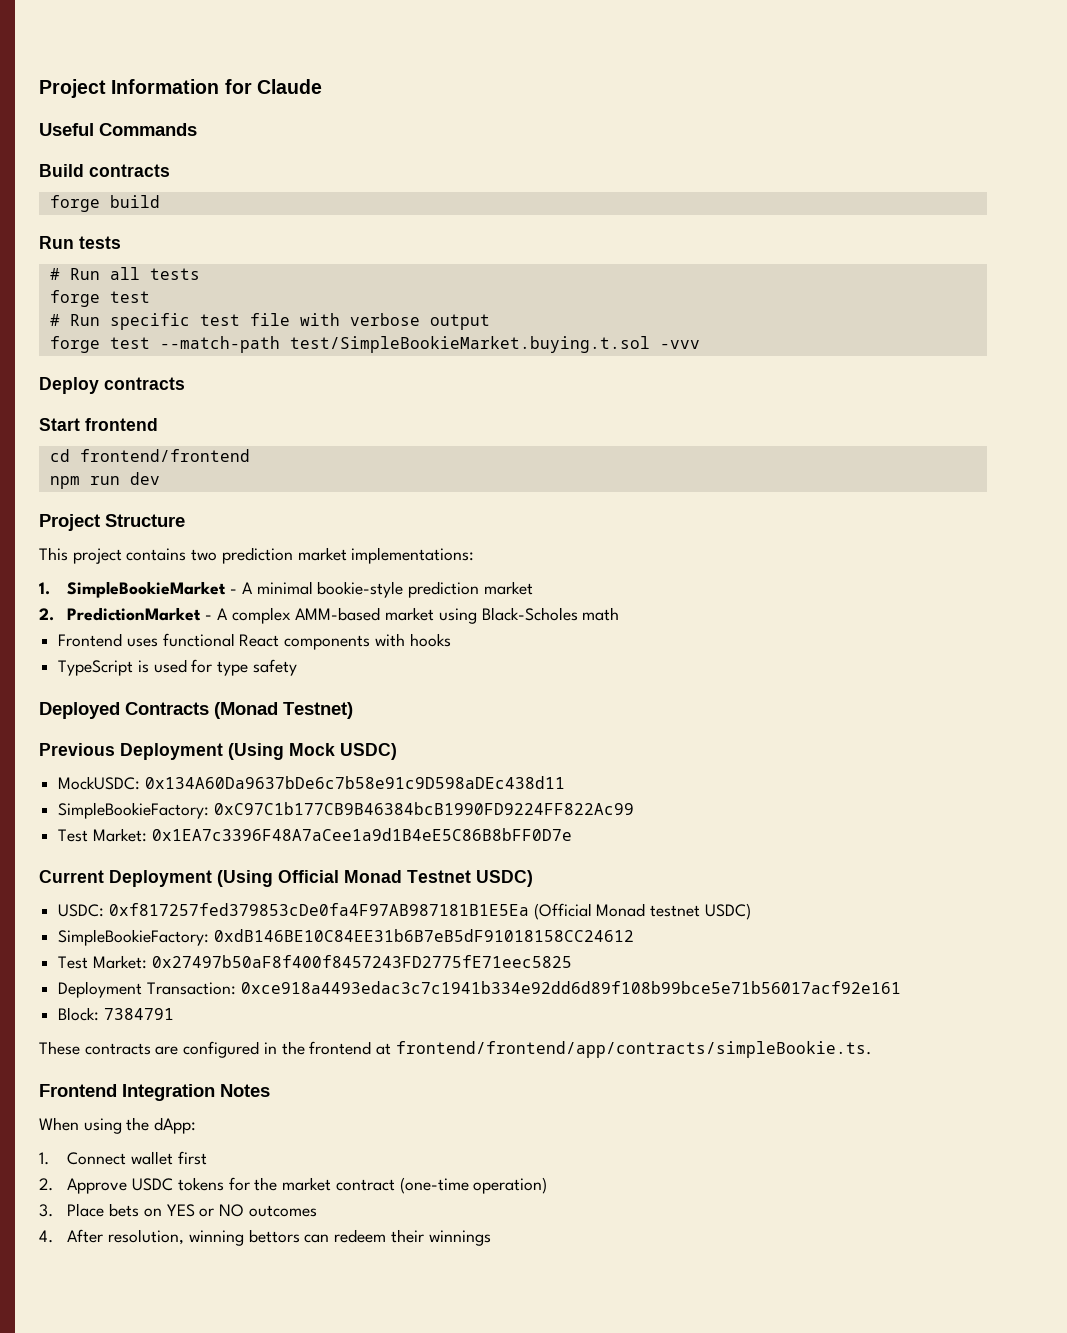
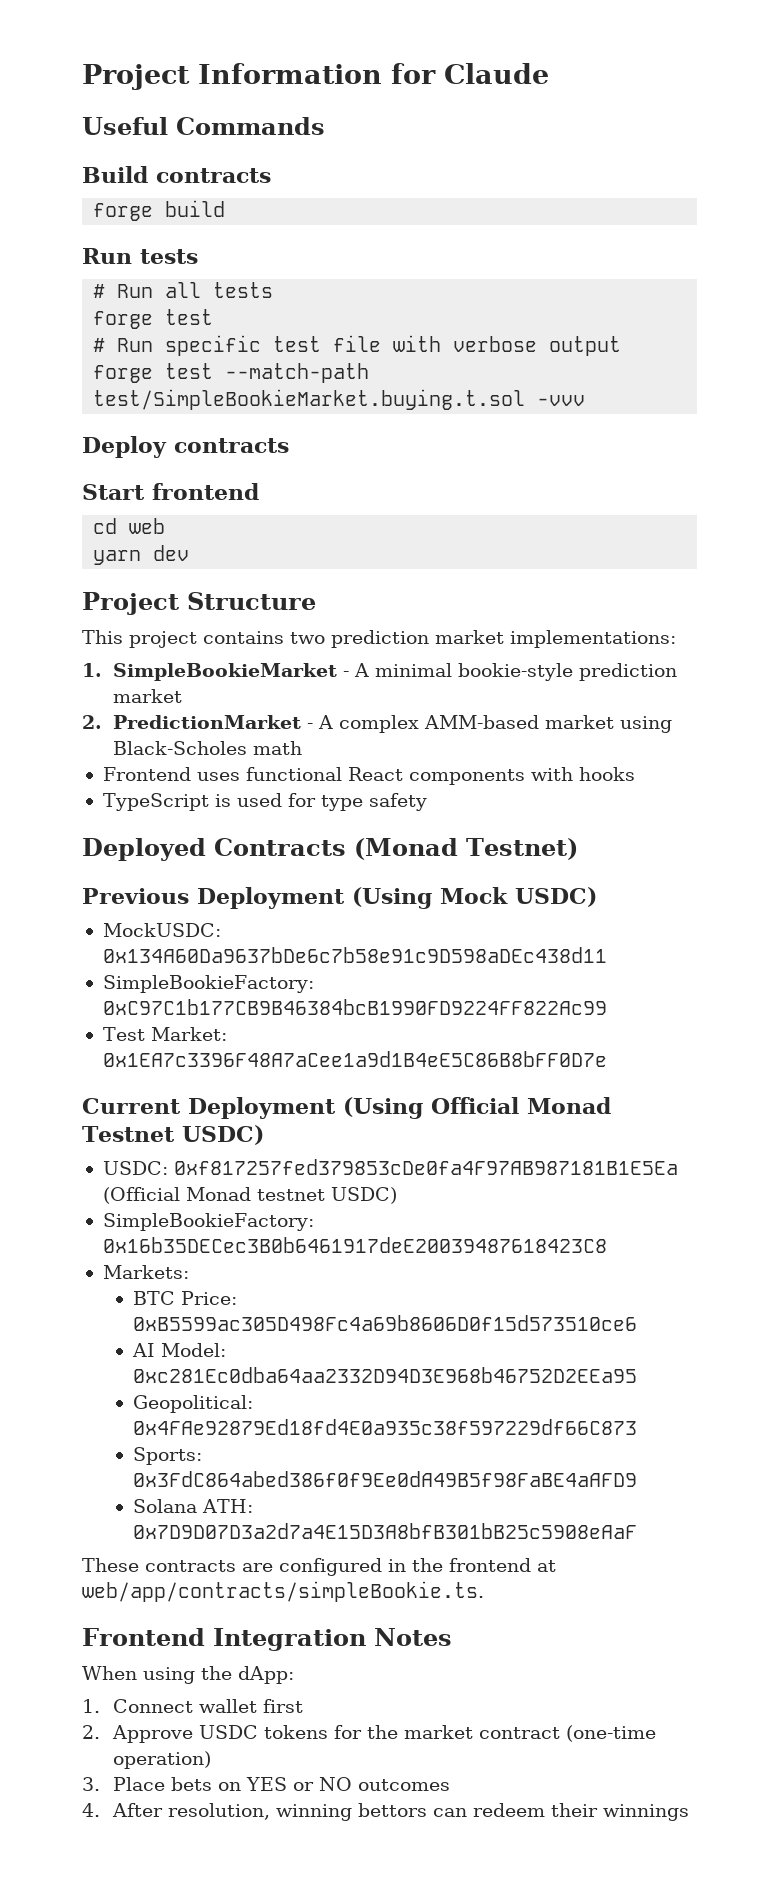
[79,449,250,462] [49,476,120,489] frontend/frontend // npm run -> [129,518,166,534] [93,550,142,565] web // yarn
[213,929,634,942] [58,955,572,969] [58,981,901,998] [58,1007,174,1021] 0xdB146BE10C84EE31b6B7eB5dF91018158CC24612 // Test Market: 0x27497b50aF8f400f8457243FD2775fE71eec5825 // Deployment Transaction: 0xce918a4493edac3c7c1941b334e92dd6d89f108b99bce5e71b56017acf92e161 // Block: 7384791 -> [102,1237,607,1253] [102,1265,189,1279] [133,1291,238,1305] [133,1315,638,1331] [132,1343,227,1357] [133,1367,638,1383] [133,1395,254,1413] [133,1419,638,1435] [133,1447,203,1465] [133,1471,638,1487] [133,1499,254,1513] [133,1523,638,1539] 0x16b35DECec3B0b6461917deE20039487618423C8 // Markets: // BTC Price: 0xB5599ac305D498Fc4a69b8606D0f15d573510ce6 // AI Model: 0xc281Ec0dba64aa2332D94D3E968b46752D2EEa95 // Geopolitical: 0x4FAe92879Ed18fd4E0a935c38f597229df66C873 // Sports: 0x3FdC864abed386f0f9Ee0dA49B5f98FaBE4aAFD9 // Solana ATH: 0x7D9D07D3a2d7a4E15D3A8bfB301bB25c5908eAaF
[395,1041,871,1058] frontend/frontend/app/contracts/simpleBookie.ts. -> [82,1581,484,1602] web/app/contracts/simpleBookie.ts.

